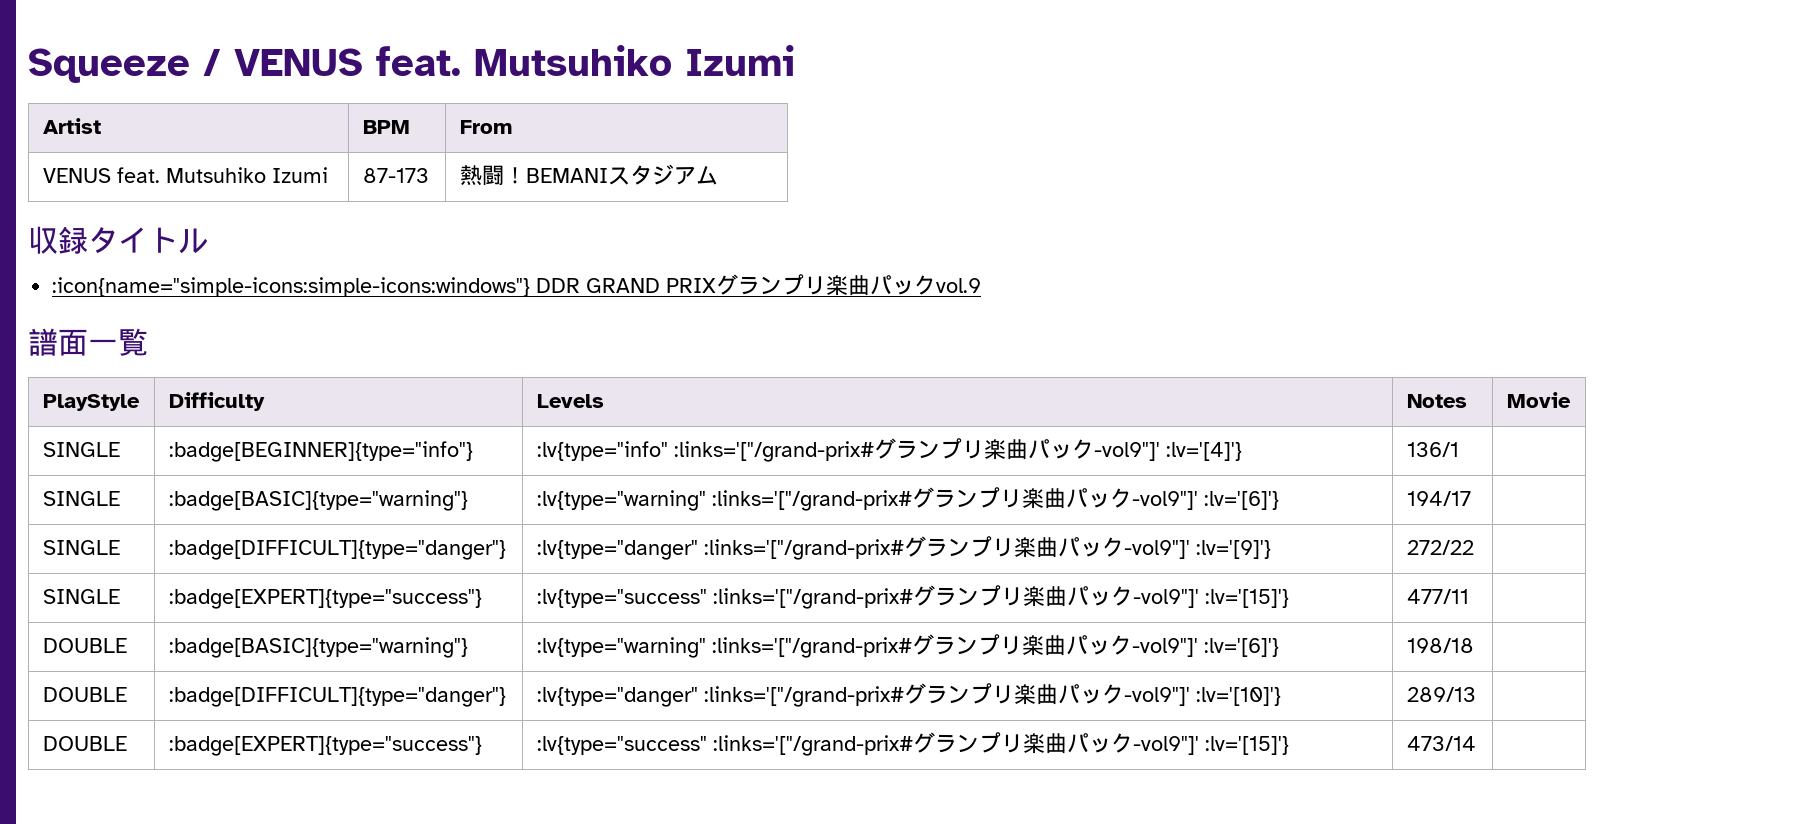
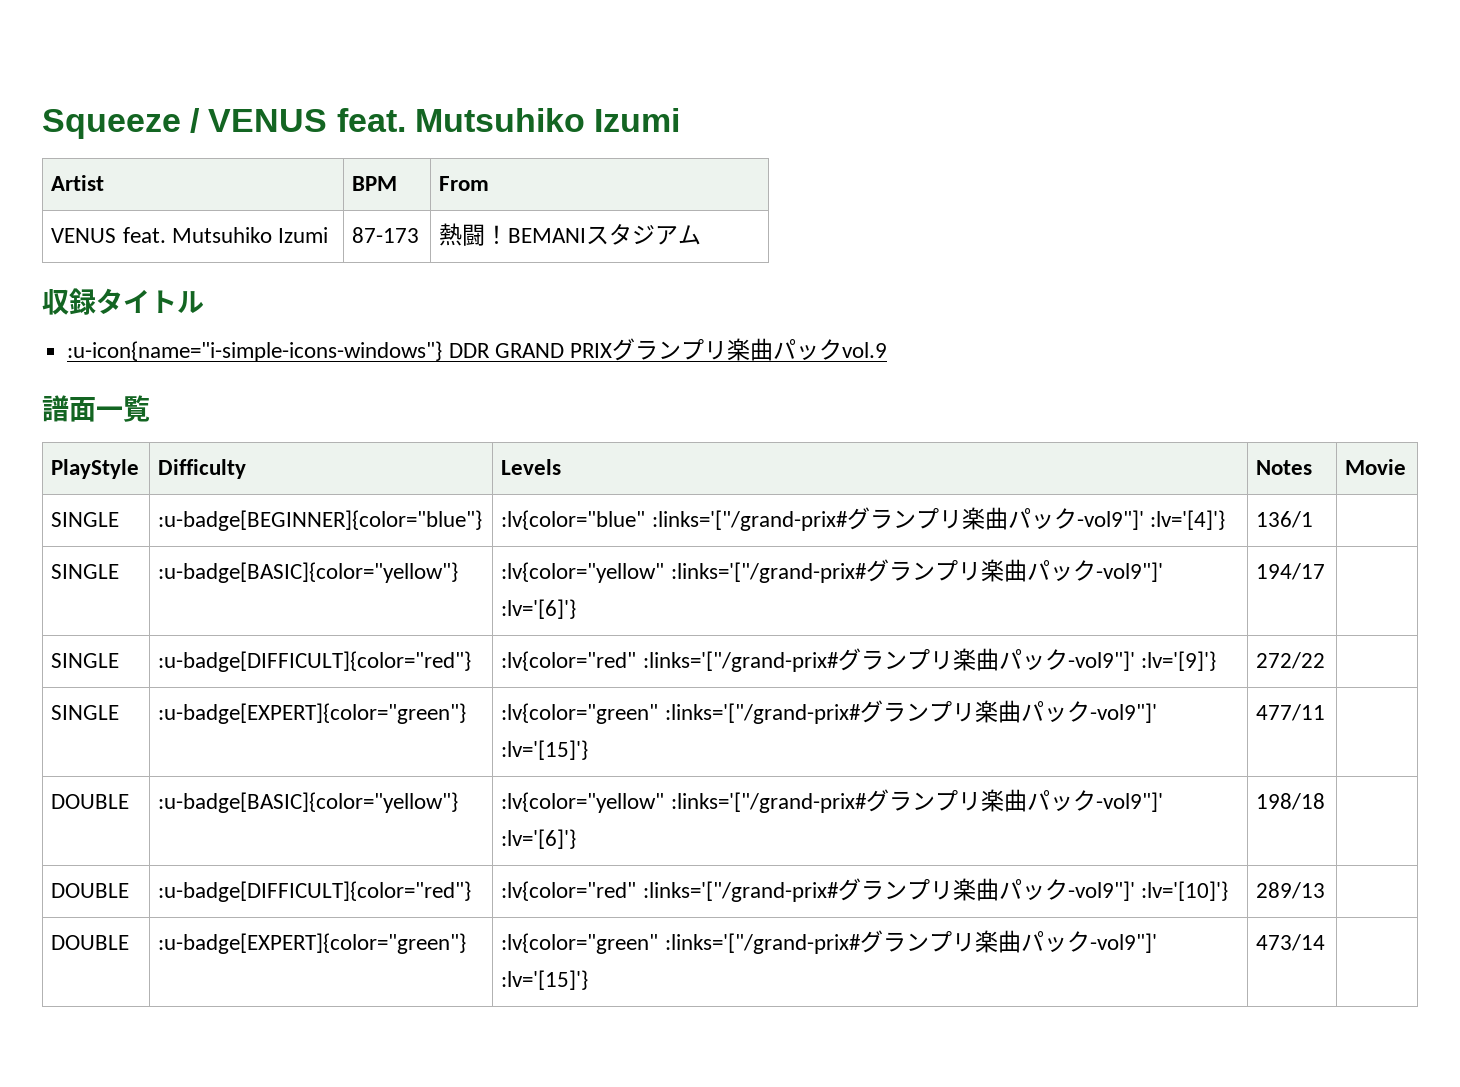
[52,277,531,297] :icon{name="simple-icons:simple-icons:windows"} -> [67,341,443,362] :u-icon{name="i-simple-icons-windows"}
[168,441,473,462] [536,441,668,461] :badge[BEGINNER]{type="info"} | :lv{type="info" -> [158,510,483,531] [501,510,646,530] :u-badge[BEGINNER]{color="blue"} | :lv{color="blue"
[168,490,468,511] [536,490,706,511] :badge[BASIC]{type="warning"} | :lv{type="warning" -> [158,562,459,583] [501,562,665,583] :u-badge[BASIC]{color="yellow"} | :lv{color="yellow"
[168,540,506,560] [536,540,698,560] :badge[DIFFICULT]{type="danger"} | :lv{type="danger" -> [158,651,472,672] [501,651,637,671] :u-badge[DIFFICULT]{color="red"} | :lv{color="red"
[168,589,482,609] [536,589,707,608] :badge[EXPERT]{type="success"} | :lv{type="success" -> [158,703,467,724] [501,703,659,724] :u-badge[EXPERT]{color="green"} | :lv{color="green"
[168,637,468,658] [536,637,706,658] :badge[BASIC]{type="warning"} | :lv{type="warning" -> [158,792,459,813] [501,792,665,813] :u-badge[BASIC]{color="yellow"} | :lv{color="yellow"
[168,687,506,707] [536,687,698,707] :badge[DIFFICULT]{type="danger"} | :lv{type="danger" -> [158,881,472,902] [501,881,637,901] :u-badge[DIFFICULT]{color="red"} | :lv{color="red"
[168,736,482,756] [536,736,707,755] :badge[EXPERT]{type="success"} | :lv{type="success" -> [158,933,467,954] [501,933,659,954] :u-badge[EXPERT]{color="green"} | :lv{color="green"

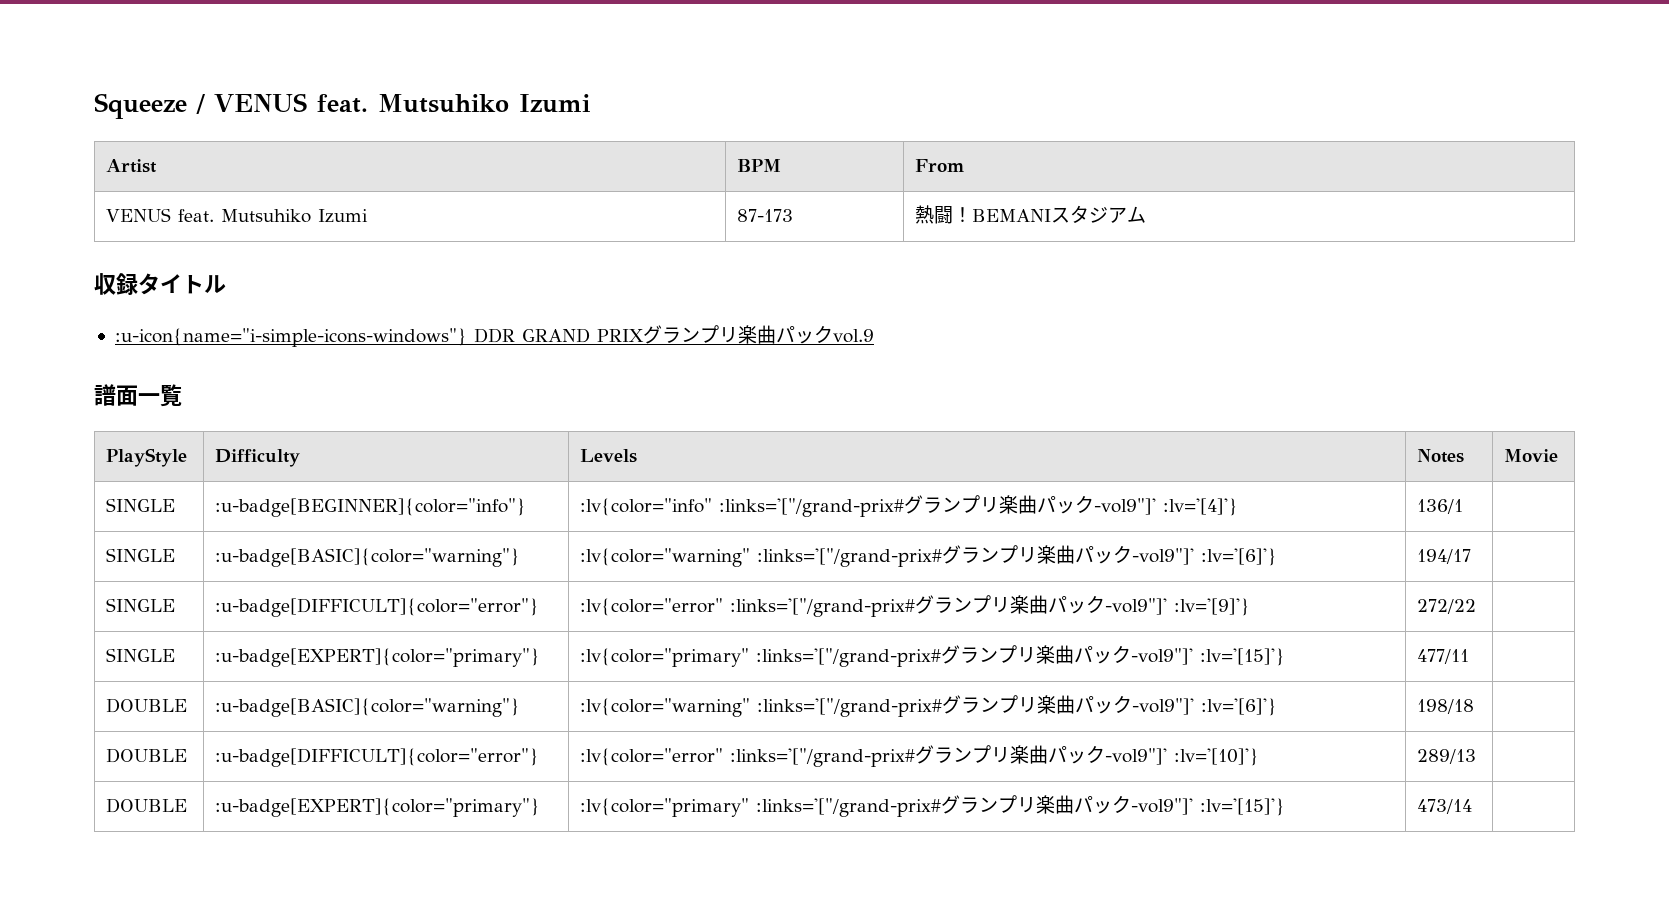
[158,510,483,531] [501,510,646,530] :u-badge[BEGINNER]{color="blue"} | :lv{color="blue" -> [214,498,526,517] [579,498,712,516] :u-badge[BEGINNER]{color="info"} | :lv{color="info"
[158,562,459,583] [501,562,665,583] :u-badge[BASIC]{color="yellow"} | :lv{color="yellow" -> [214,548,520,567] [579,548,750,567] :u-badge[BASIC]{color="warning"} | :lv{color="warning"
[158,651,472,672] [501,651,637,671] :u-badge[DIFFICULT]{color="red"} | :lv{color="red" -> [214,598,539,617] [579,598,723,616] :u-badge[DIFFICULT]{color="error"} | :lv{color="error"
[158,703,467,724] [501,703,659,724] :u-badge[EXPERT]{color="green"} | :lv{color="green" -> [214,648,540,667] [579,648,749,667] :u-badge[EXPERT]{color="primary"} | :lv{color="primary"
[158,792,459,813] [501,792,665,813] :u-badge[BASIC]{color="yellow"} | :lv{color="yellow" -> [214,698,520,717] [579,698,750,717] :u-badge[BASIC]{color="warning"} | :lv{color="warning"
[158,881,472,902] [501,881,637,901] :u-badge[DIFFICULT]{color="red"} | :lv{color="red" -> [214,748,539,767] [579,748,723,766] :u-badge[DIFFICULT]{color="error"} | :lv{color="error"
[158,933,467,954] [501,933,659,954] :u-badge[EXPERT]{color="green"} | :lv{color="green" -> [214,798,540,817] [579,798,749,817] :u-badge[EXPERT]{color="primary"} | :lv{color="primary"

